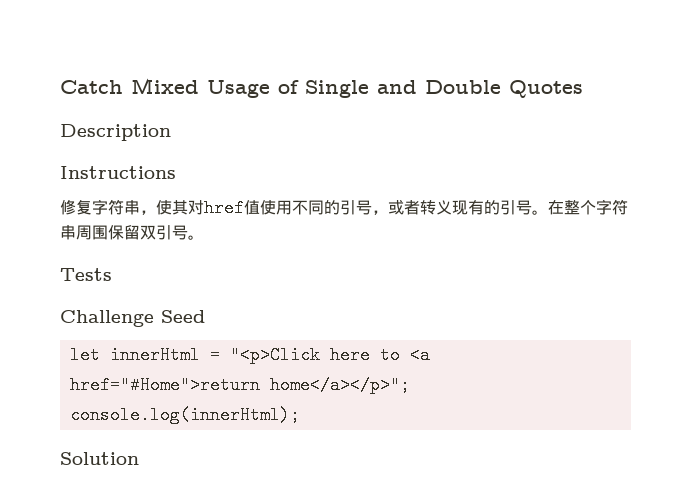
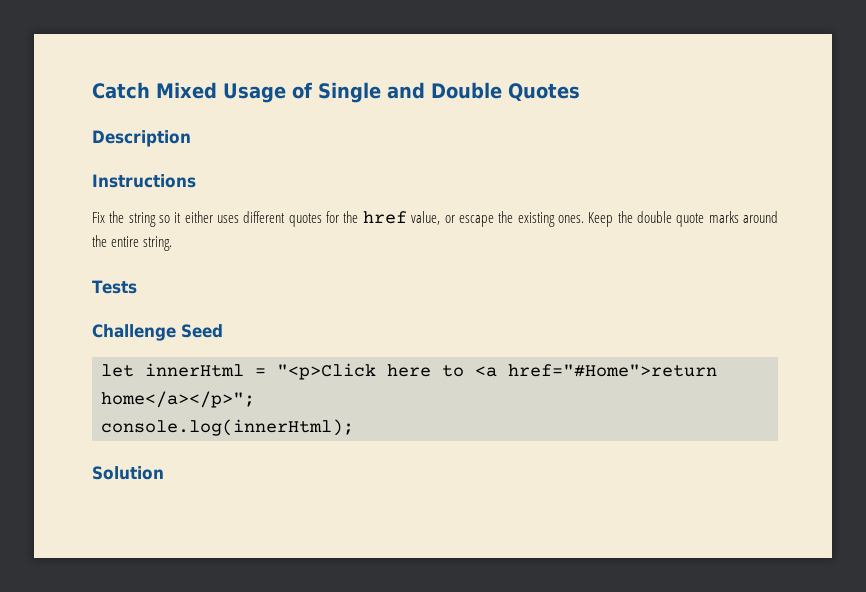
[60,199,628,217] [60,225,204,240] 修复字符串，使其对href值使用不同的引号，或者转义现有的引号。在整个字符串周围保留双引号。 -> [92,211,778,227] [92,235,173,251] Fix the string so it either uses different quotes for the href value, or escape the existing ones. Keep the double quote marks around the entire string.

